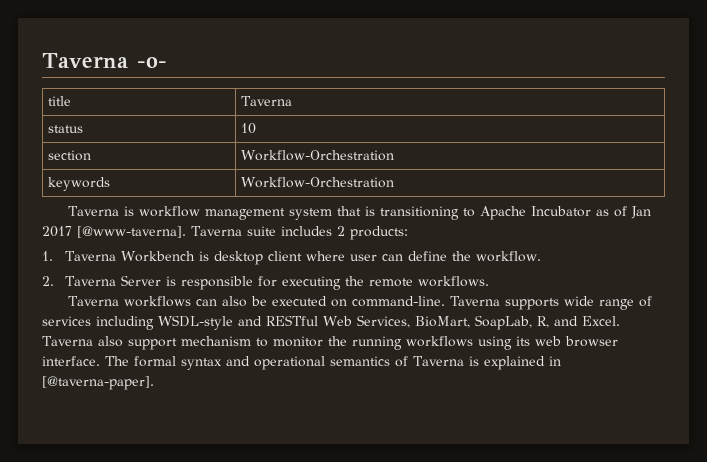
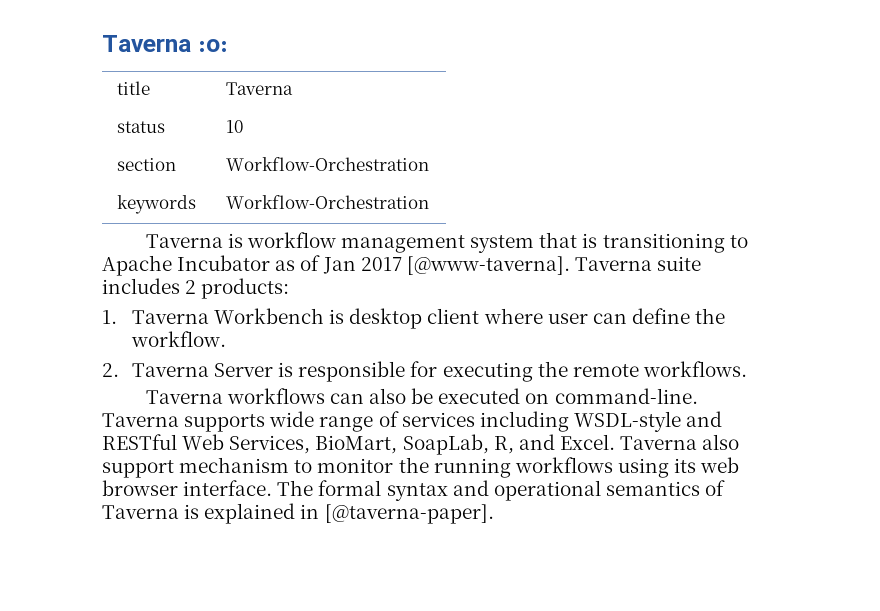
[42,53,167,68] Taverna -o- -> [102,35,228,52] Taverna :o:

